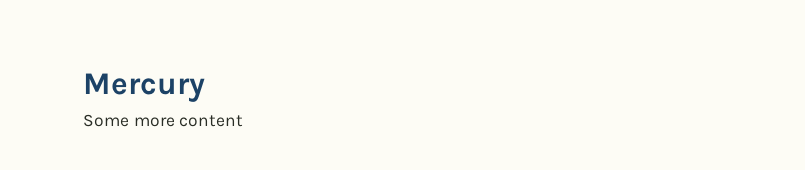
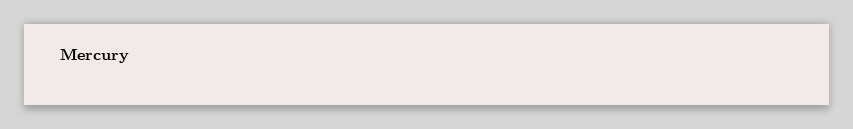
[83,114,244,127] // Some more content -> (129, 55) none

